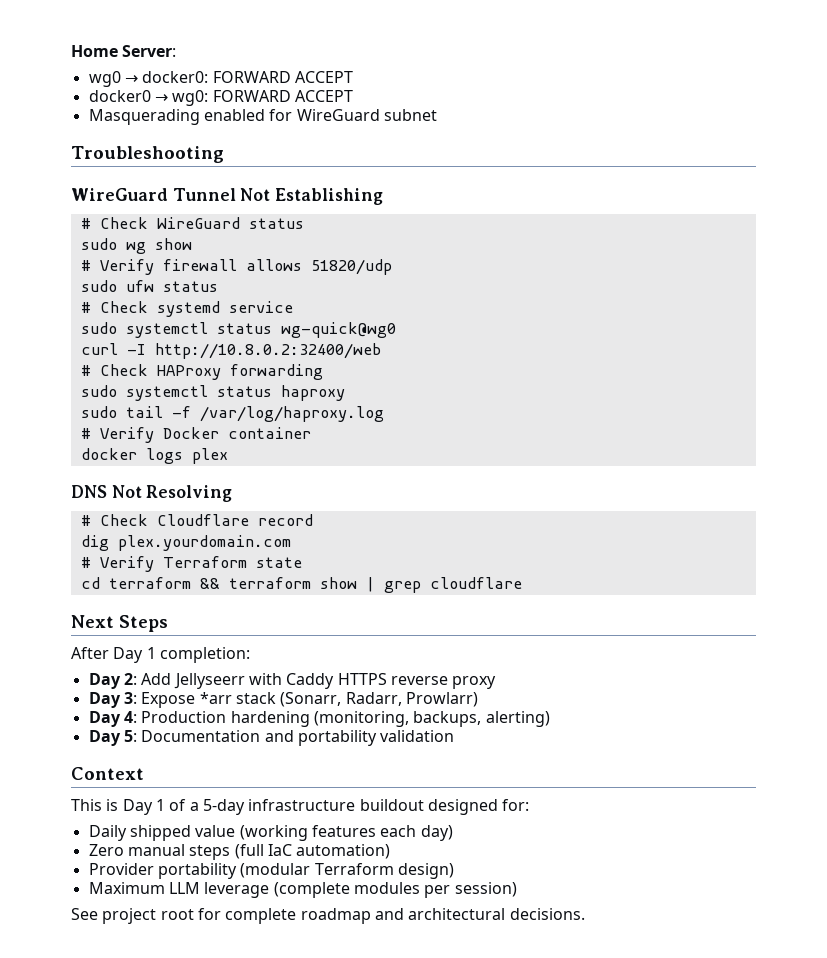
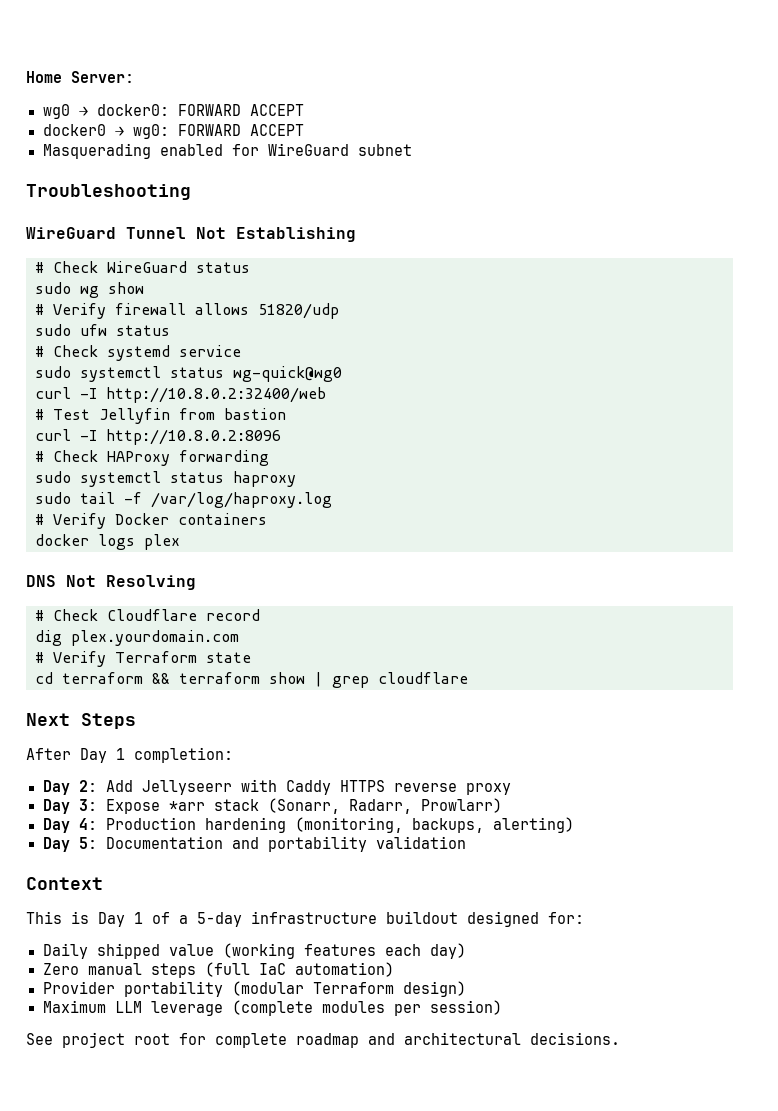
(381, 351) none -> [35,408,286,424] [35,429,281,445] // # Test Jellyfin from bastion // curl -I http://10.8.0.2:8096
[227,427,311,439] container -> [178,513,267,525] containers

